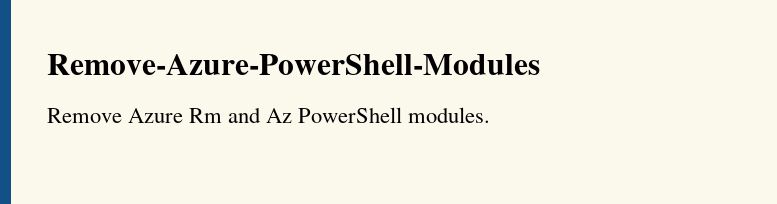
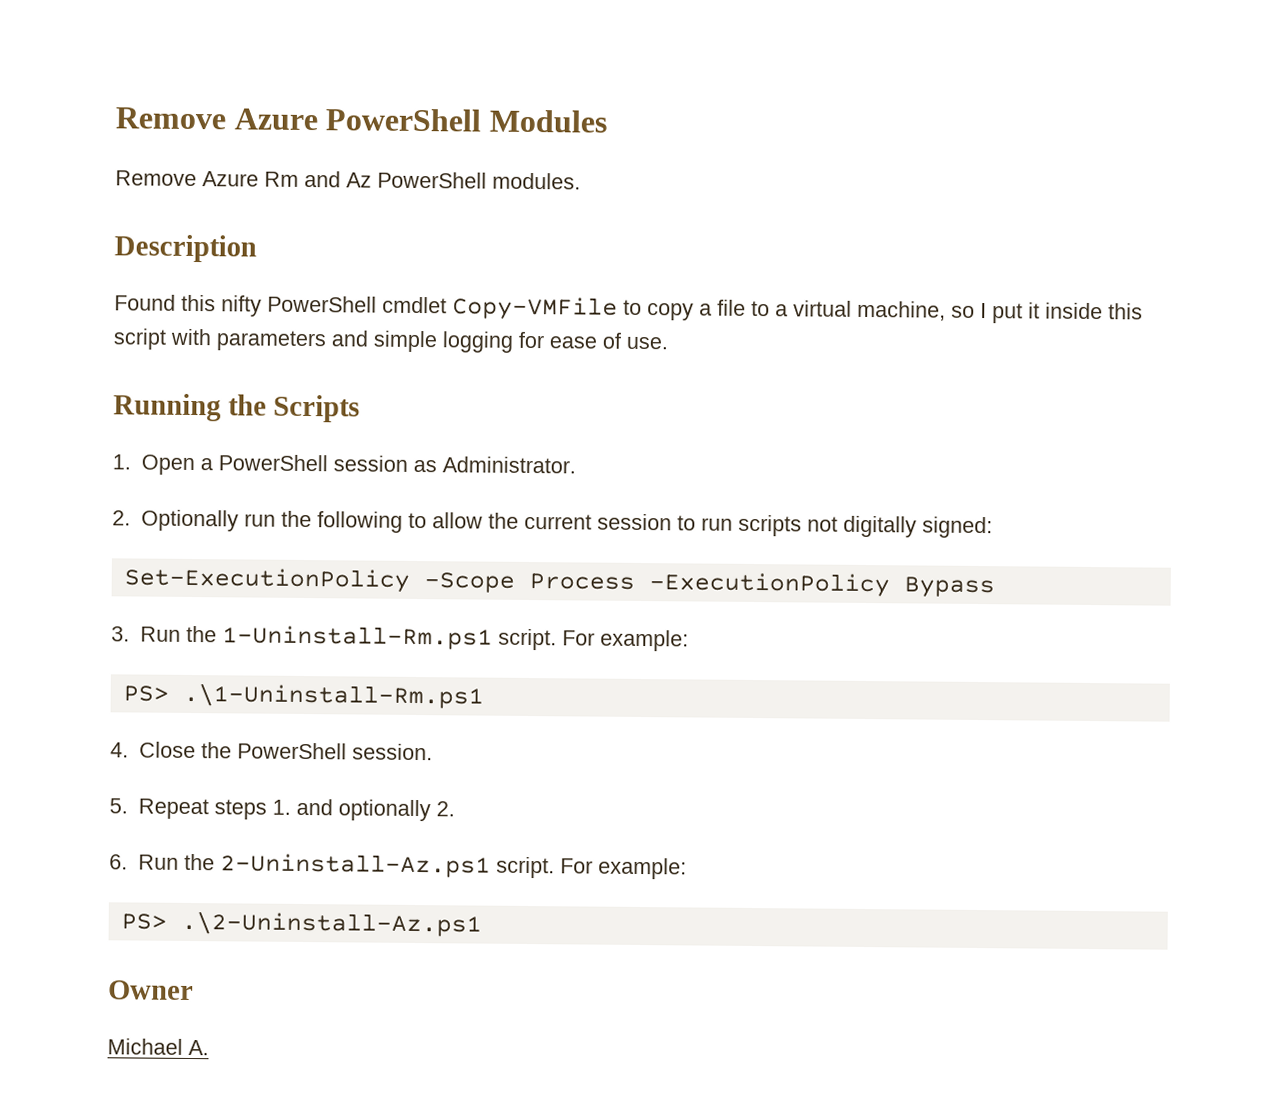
[47,54,540,75] Remove-Azure-PowerShell-Modules -> [115,107,607,133] Remove Azure PowerShell Modules
(491, 115) none -> [114,234,257,263] [114,294,1143,324] [113,328,668,353] [113,393,361,423] [112,454,576,476] [112,509,993,539] [123,567,995,599] [111,625,689,652] [122,682,484,709] [110,741,433,761] [109,798,455,822] [109,853,687,880] [120,910,482,937] [108,980,194,1001] [107,1038,209,1056] // Description // Found this nifty PowerShell cmdlet Copy-VMFile to copy a file to a virtual machine, so I put it inside this script with parameters and simple logging for ease of use. // Running the Scripts // 1. Open a PowerShell session as Administrator. // 2. Optionally run the following to allow the current session to run scripts not digitally signed: // Set-ExecutionPolicy -Scope Process -ExecutionPolicy Bypass // 3. Run the 1-Uninstall-Rm.ps1 script. For example: // PS> .\1-Uninstall-Rm.ps1 // 4. Close the PowerShell session. // 5. Repeat steps 1. and optionally 2. // 6. Run the 2-Uninstall-Az.ps1 script. For example: // PS> .\2-Uninstall-Az.ps1 // Owner // Michael A.

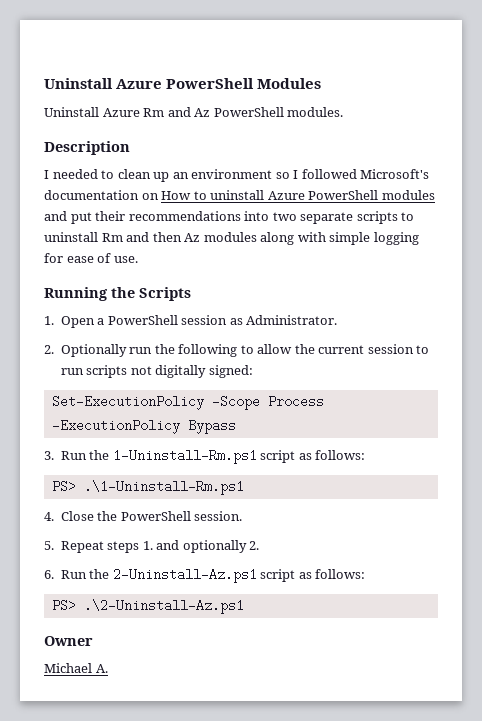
[115,107,226,130] Remove -> [44,78,113,89] Uninstall
[115,170,197,187] Remove -> [44,107,99,117] Uninstall
[114,294,1143,324] [113,328,369,352] Found this nifty PowerShell cmdlet Copy-VMFile to copy a file to a virtual machine, so I put it inside this script with parameters and -> [44,169,430,182] [44,190,435,200] [44,211,415,224] [44,232,326,245] I needed to clean up an environment so I followed Microsoft's documentation on How to uninstall Azure PowerShell modules and put their recommendations into two separate scripts to uninstall Rm and then Az modules along with
[497,628,689,652] script. For example: -> [260,450,366,463] script as follows:
[495,856,687,880] script. For example: -> [260,569,366,582] script as follows:

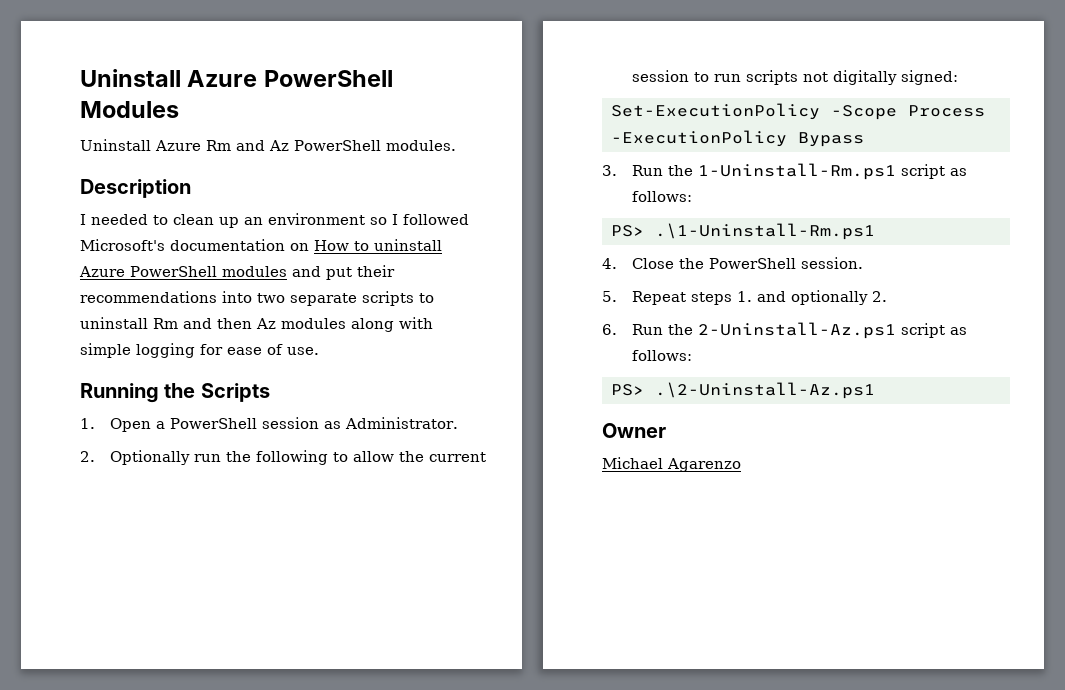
[95,664,108,673] A. -> [667,458,741,472] Agarenzo

